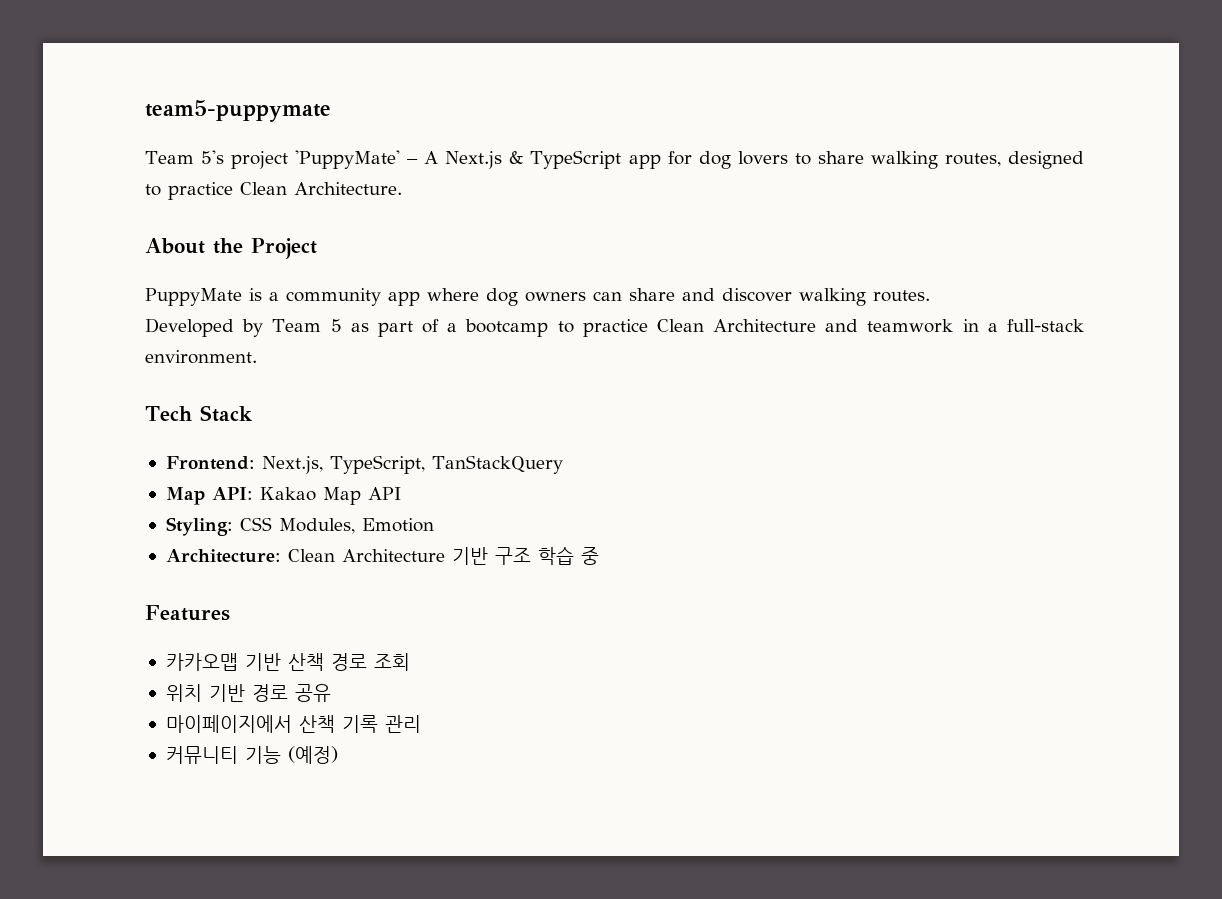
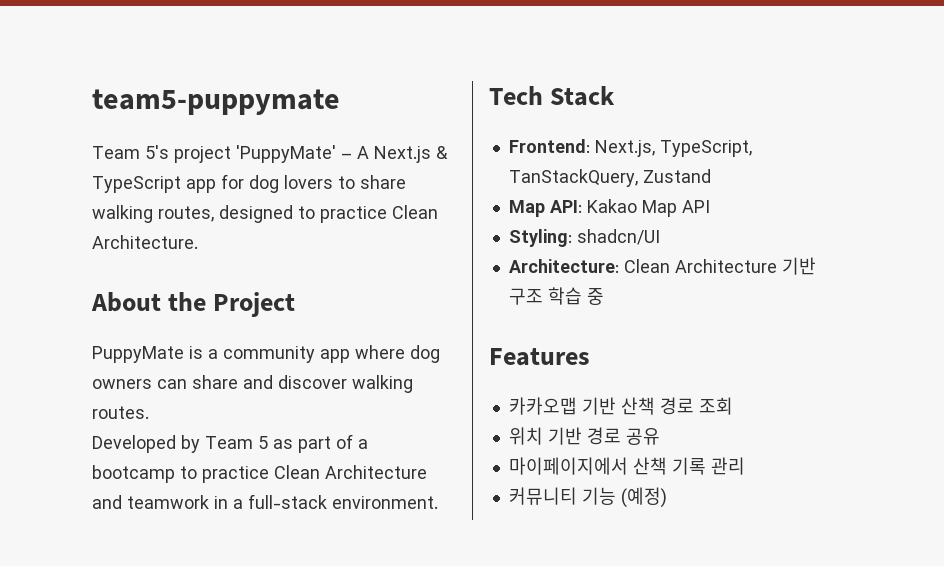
[431,455,563,474] TanStackQuery -> [508,169,711,187] TanStackQuery, Zustand
[239,517,434,534] CSS Modules, Emotion -> [576,229,660,245] shadcn/UI

